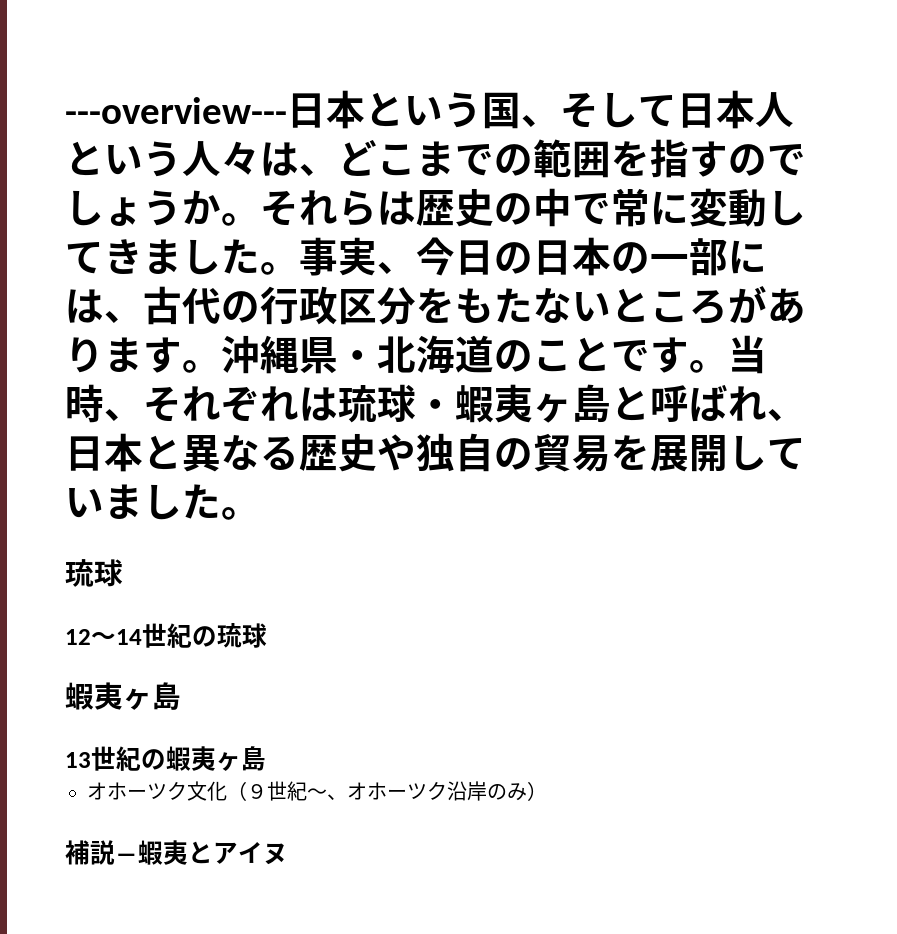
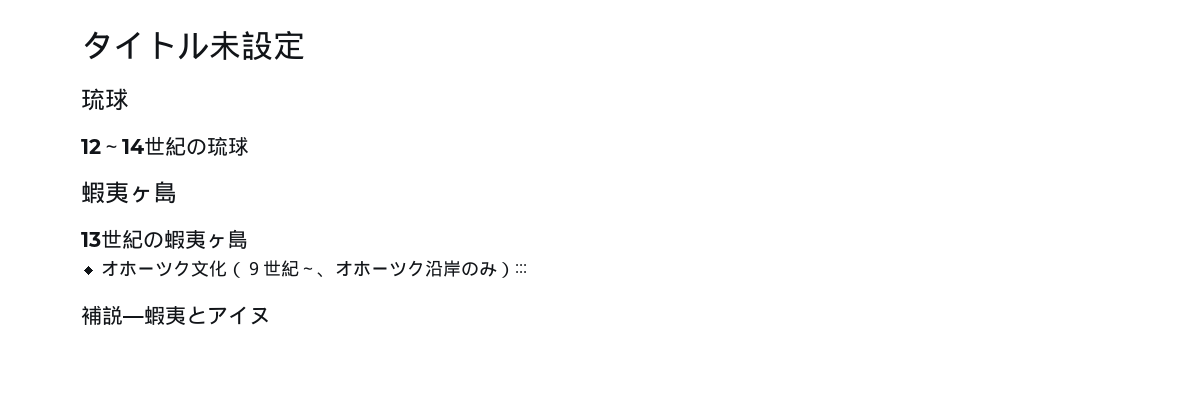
[65,90,794,129] [65,139,806,178] [65,188,806,227] [65,237,767,276] [65,286,806,325] [65,335,767,374] [65,384,806,423] [65,433,806,472] [65,484,260,520] ---overview---日本という国、そして日本人という人々は、どこまでの範囲を指すのでしょうか。それらは歴史の中で常に変動してきました。事実、今日の日本の一部には、古代の行政区分をもたないところがあります。沖縄県・北海道のことです。当時、それぞれは琉球・蝦夷ヶ島と呼ばれ、日本と異なる歴史や独自の貿易を展開していました。 -> [81,30,305,60] タイトル未設定
(547, 791) none -> [514,264,527,275] :::

